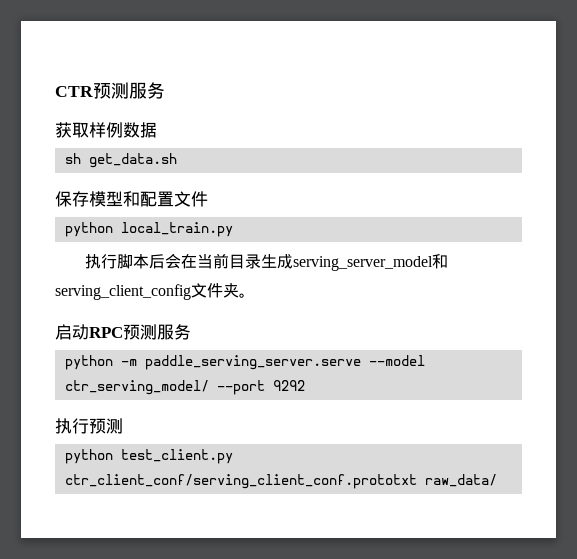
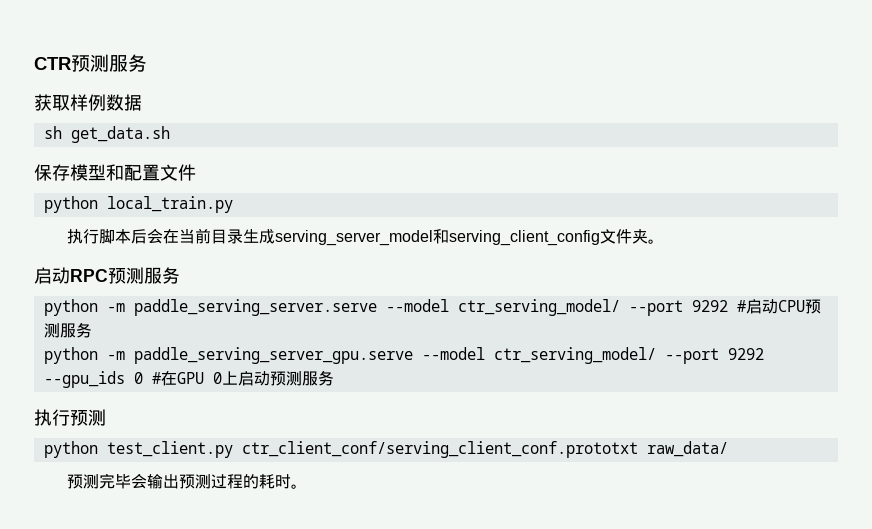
(305, 385) none -> [736,299,821,314] [43,322,92,338] [43,347,764,364] [43,370,334,388] #启动CPU预测服务 // python -m paddle_serving_server_gpu.serve --model ctr_serving_model/ --port 9292 --gpu_ids 0 #在GPU 0上启动预测服务
(497, 480) none -> [67,473,308,489] // 预测完毕会输出预测过程的耗时。

